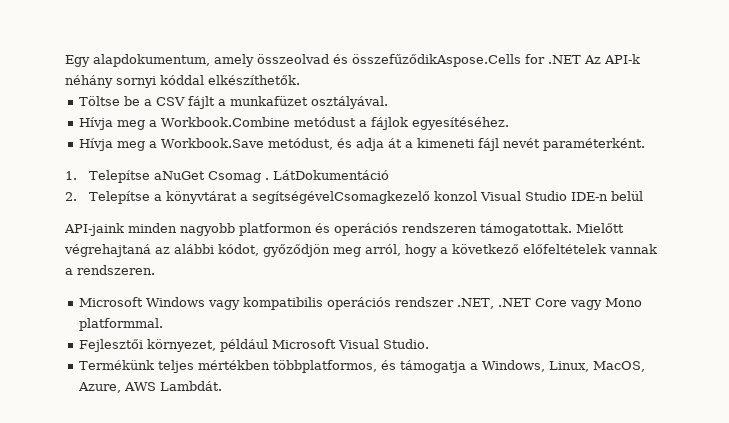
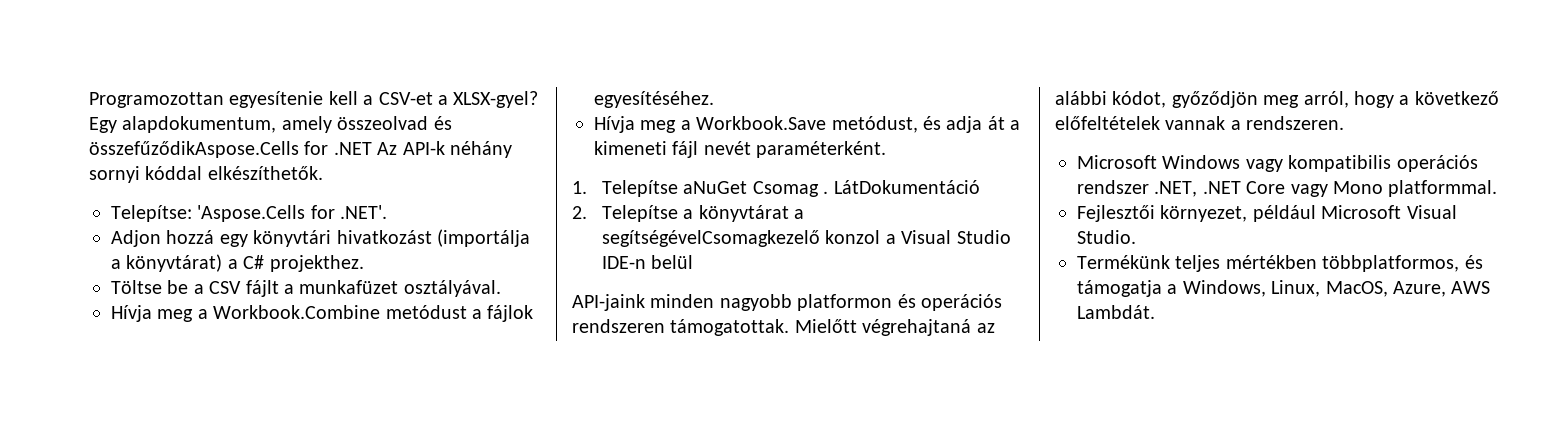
(65, 61) none -> [89,91,539,108] Programozottan egyesítenie kell a CSV-et a XLSX-gyel?
(300, 80) none -> [111,205,388,222] [111,229,530,247] [111,254,364,272] // Telepítse: 'Aspose.Cells for .NET'. // Adjon hozzá egy könyvtári hivatkozást (importálja a könyvtárat) a C# projekthez.
(477, 196) none -> [885,234,896,244] a

